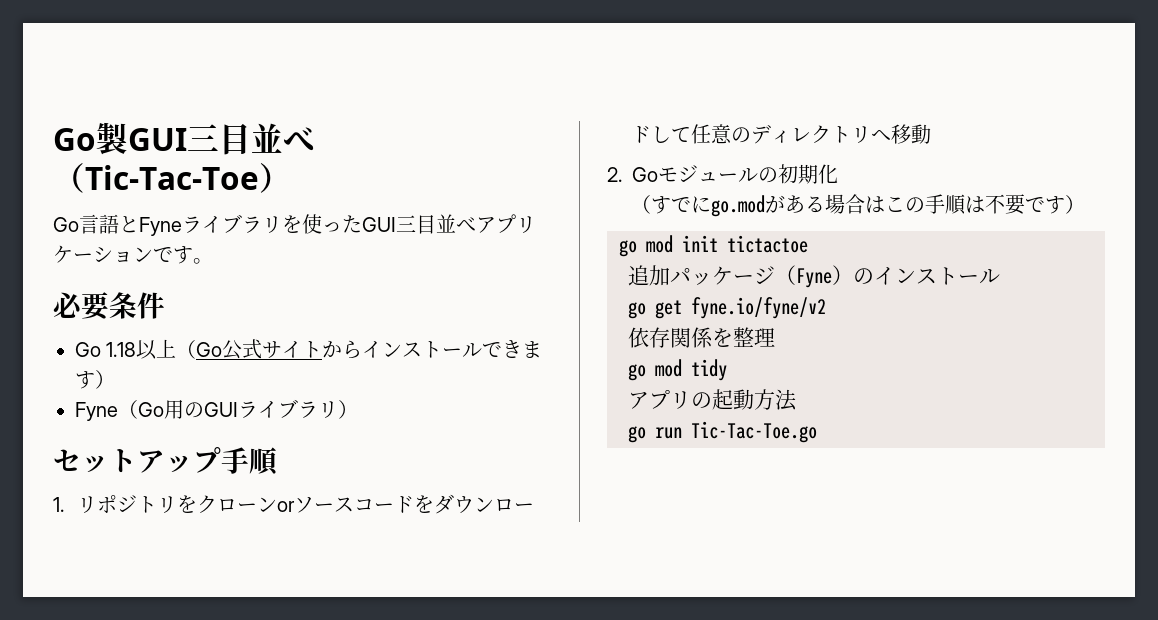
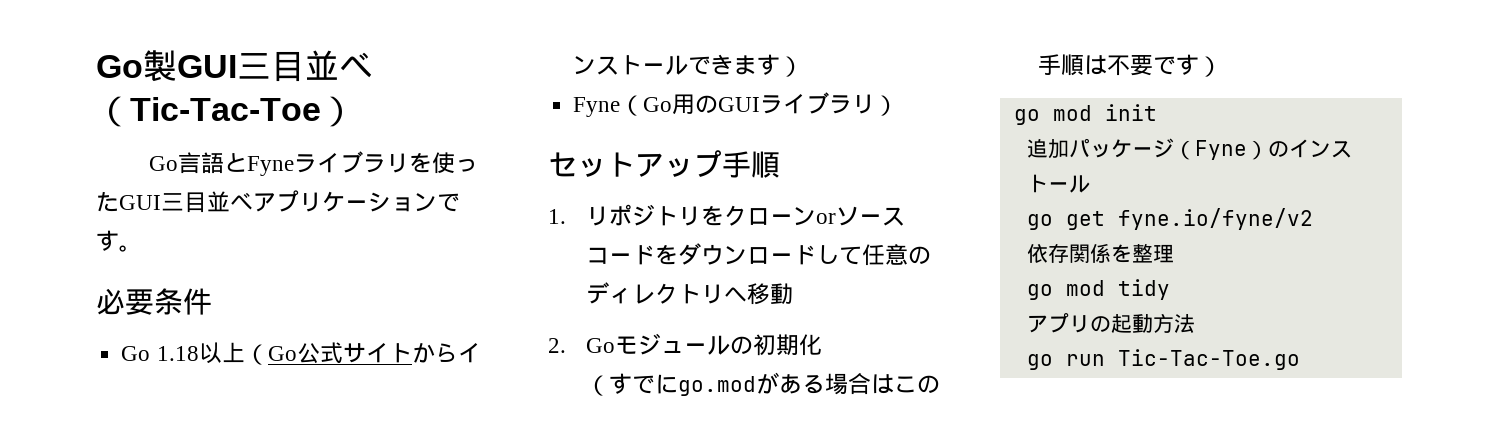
[727,235,808,253] tictactoe -> (1157, 112) none

